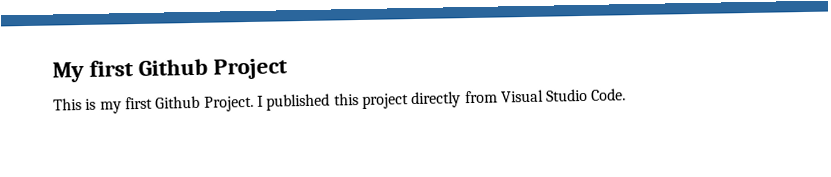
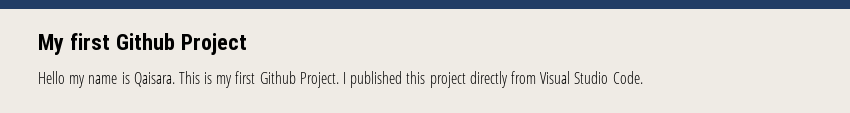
(289, 69) none -> [38,71,175,88] Hello my name is Qaisara.

